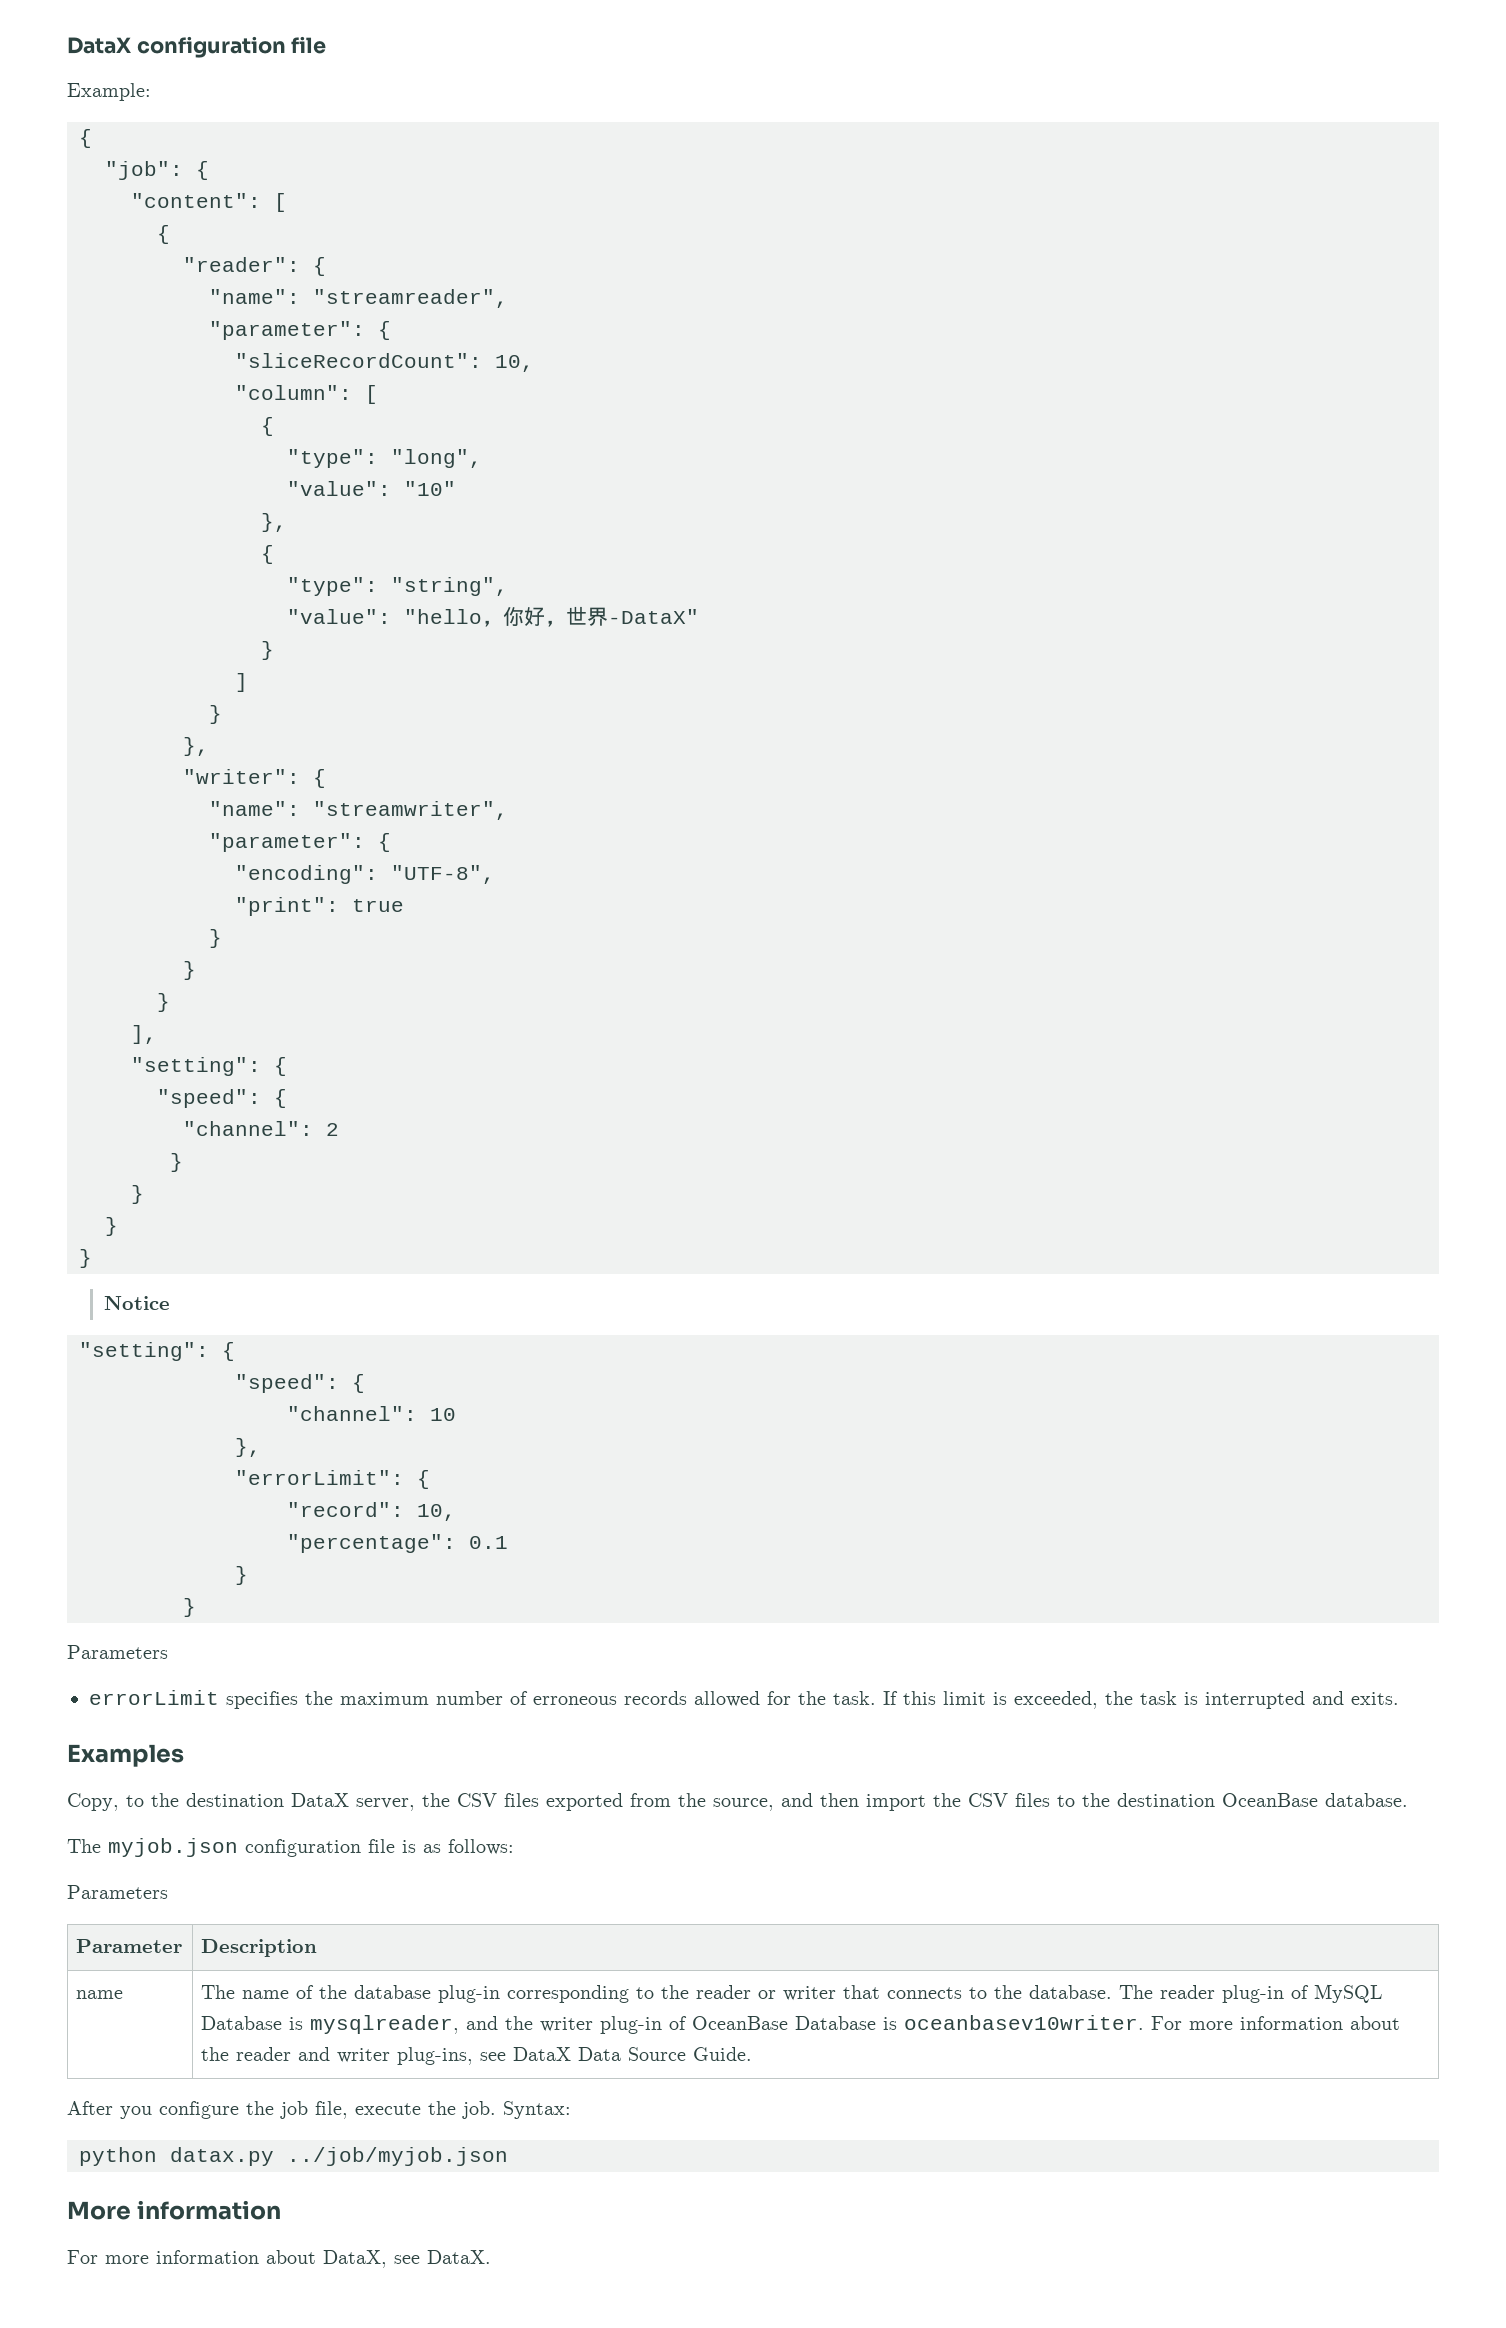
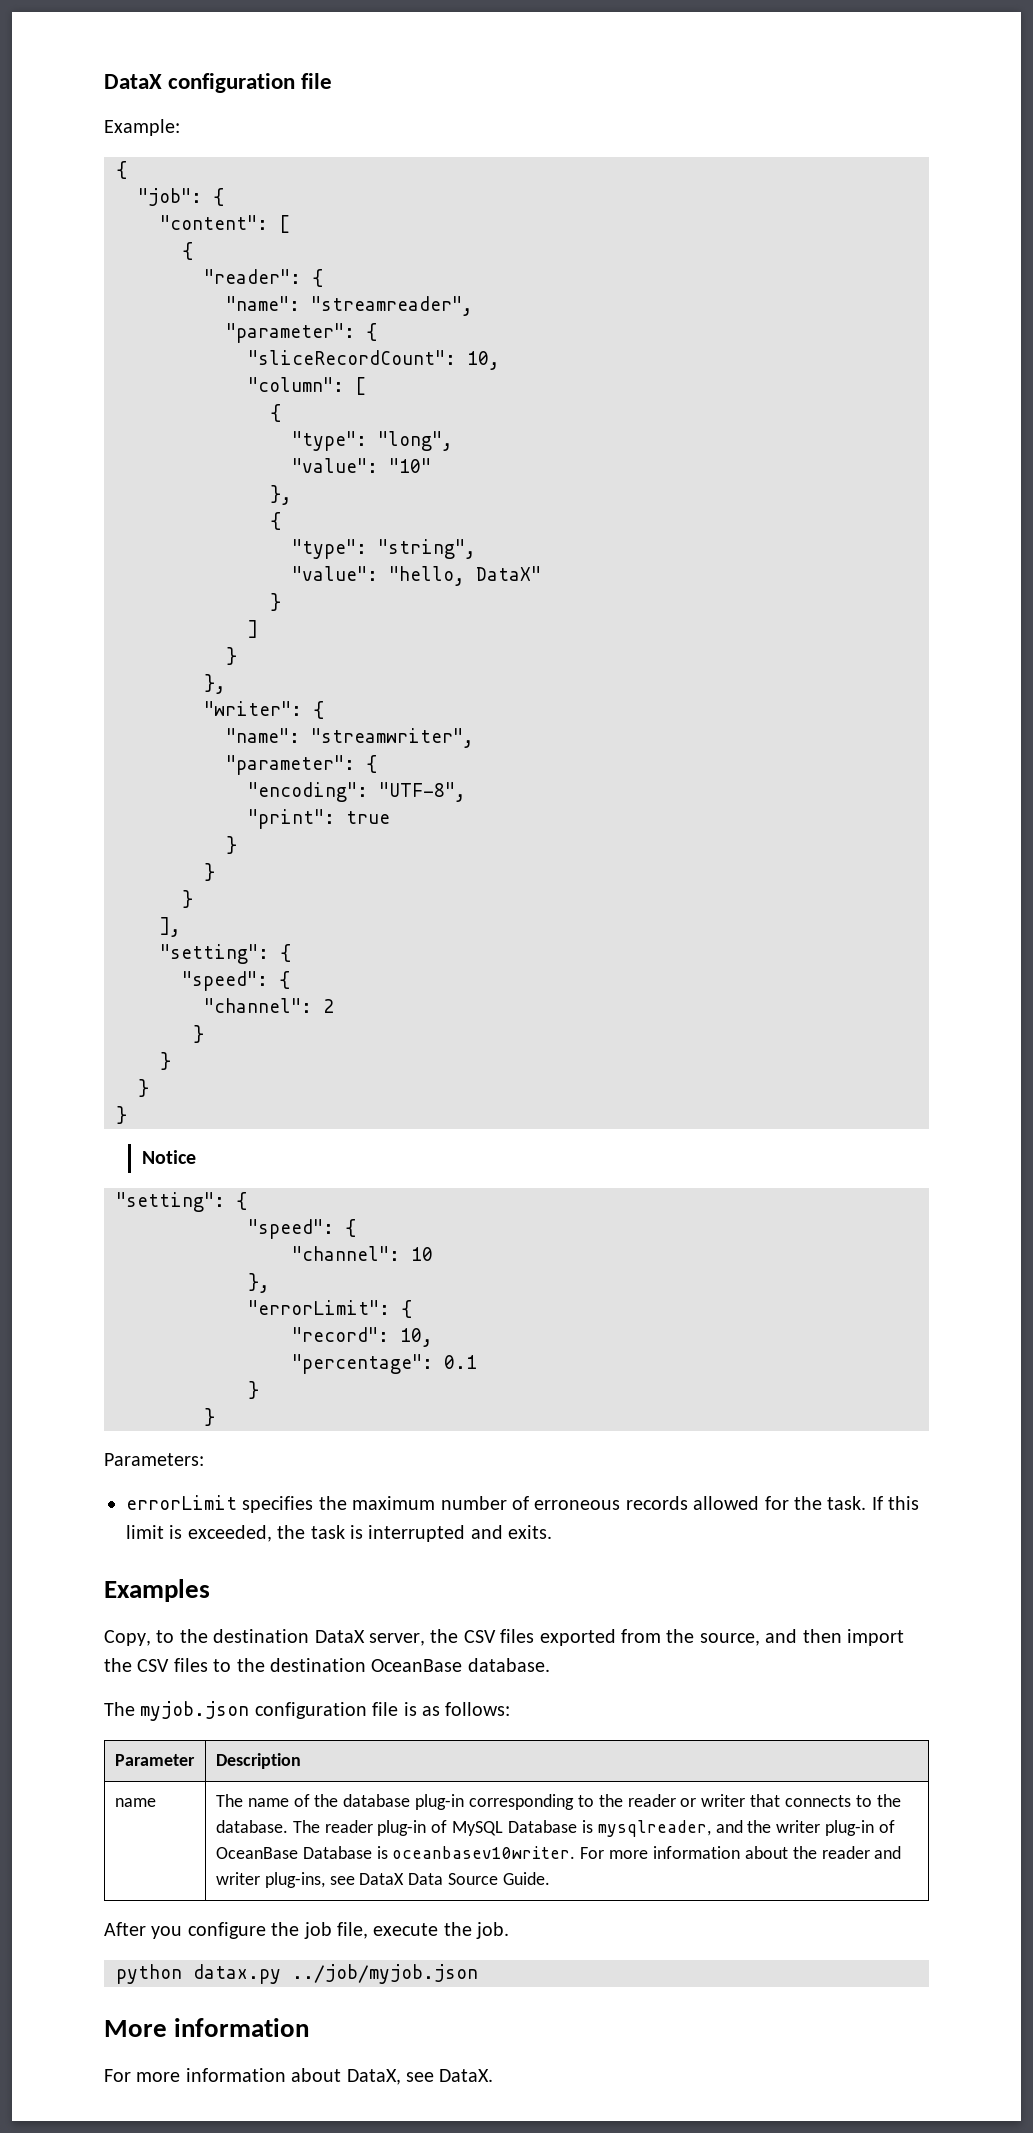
[404,606,699,627] "hello，你好，世界-DataX" -> [389,566,541,586] "hello, DataX"
[67,1645,168,1659] Parameters -> [104,1453,204,1466] Parameters:
[67,1885,168,1899] // Parameters -> (511, 1709) none
[503,2101,571,2119] Syntax: -> (510, 1930) none

